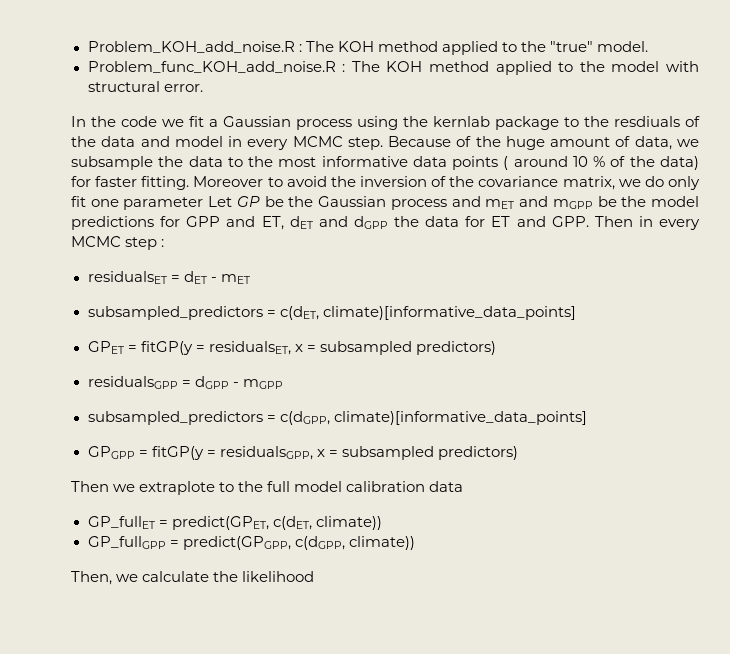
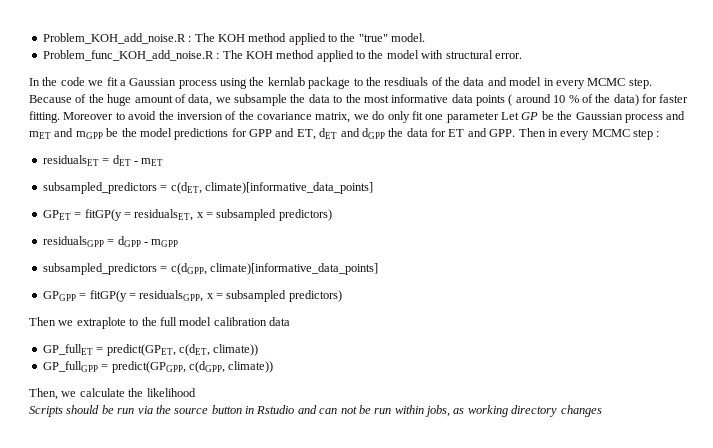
(315, 576) none -> [29,405,602,417] // Scripts should be run via the source button in Rstudio and can not be run within jobs, as working directory changes

